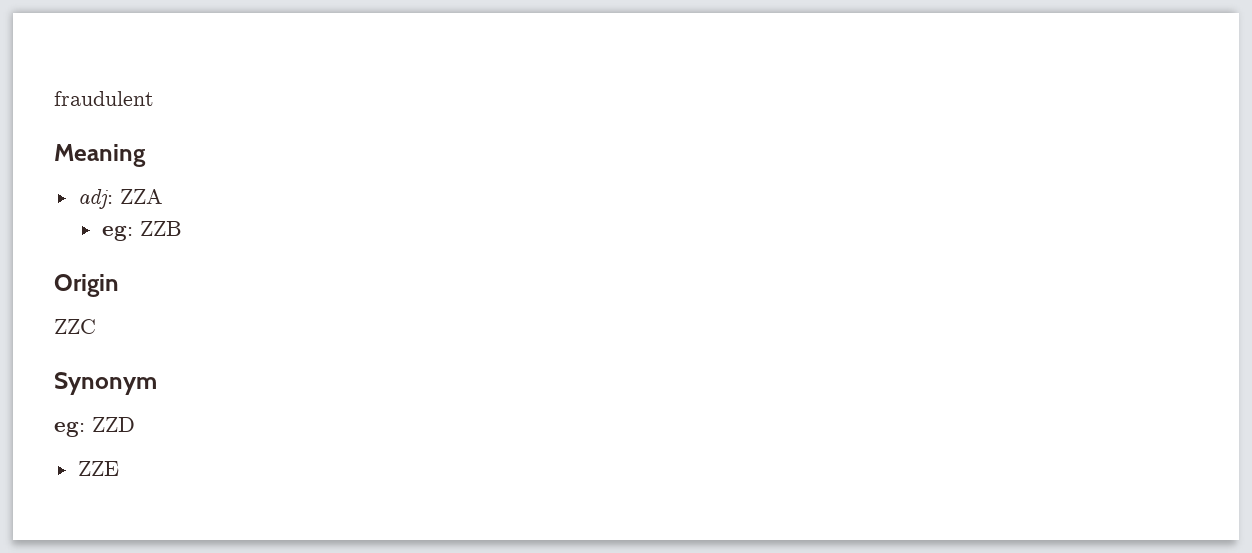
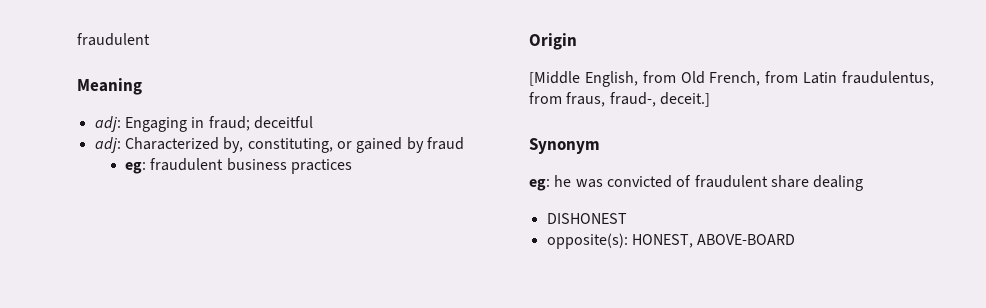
[119,189,163,204] [101,221,182,241] [54,274,119,297] [54,319,96,334] [54,372,157,395] [54,417,135,437] [77,461,119,476] ZZA // eg: ZZB // Origin // ZZC // Synonym // eg: ZZD // ZZE -> [124,116,313,132] [94,137,464,153] [125,158,353,174] [529,33,577,50] [529,71,934,87] [529,92,710,107] [529,138,600,154] [529,175,864,191] [546,213,627,224] [546,233,796,249] Engaging in fraud; deceitful // adj: Characterized by, constituting, or gained by fraud // eg: fraudulent business practices // Origin // [Middle English, from Old French, from Latin fraudulentus, from fraus, fraud-, deceit.] // Synonym // eg: he was convicted of fraudulent share dealing // DISHONEST // opposite(s): HONEST, ABOVE-BOARD

